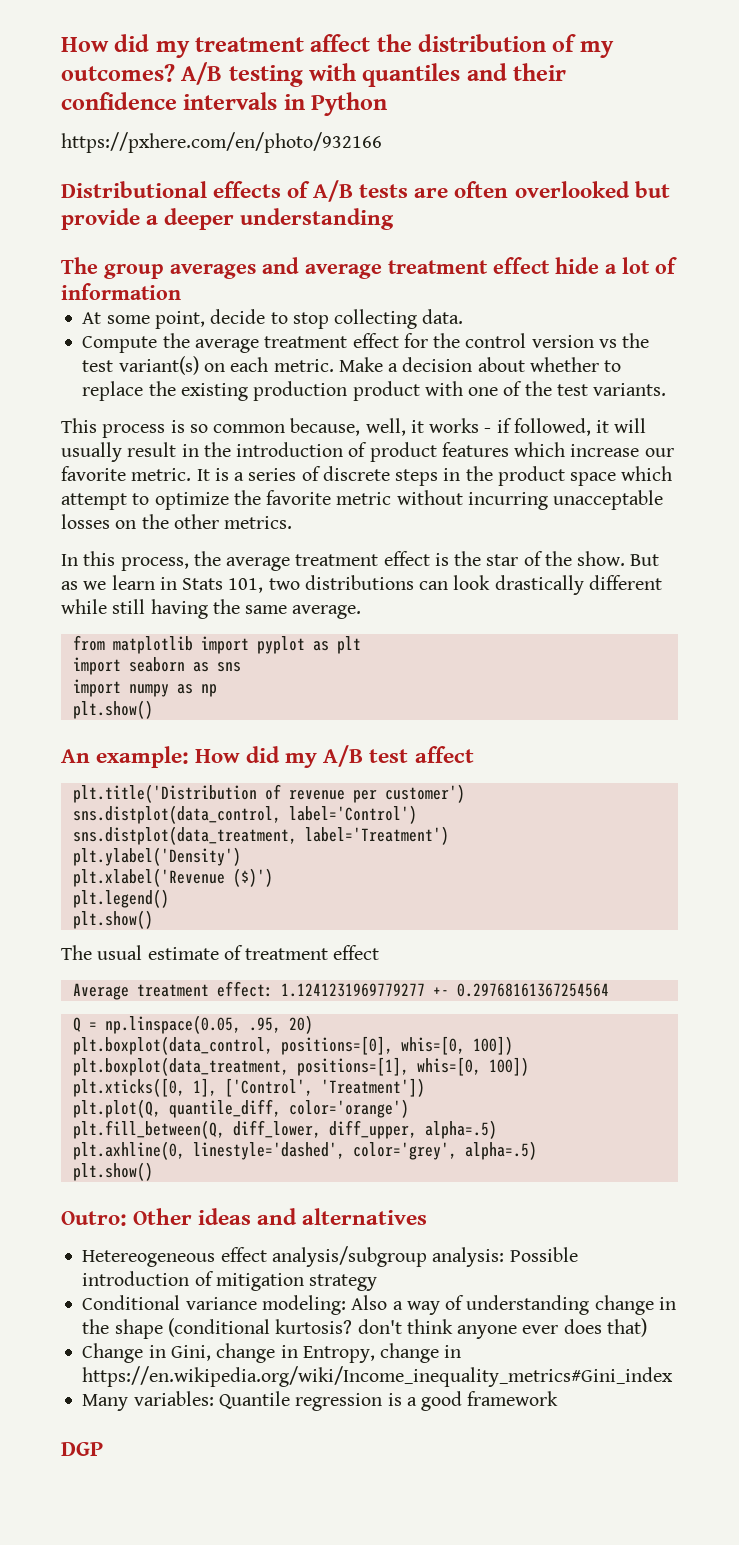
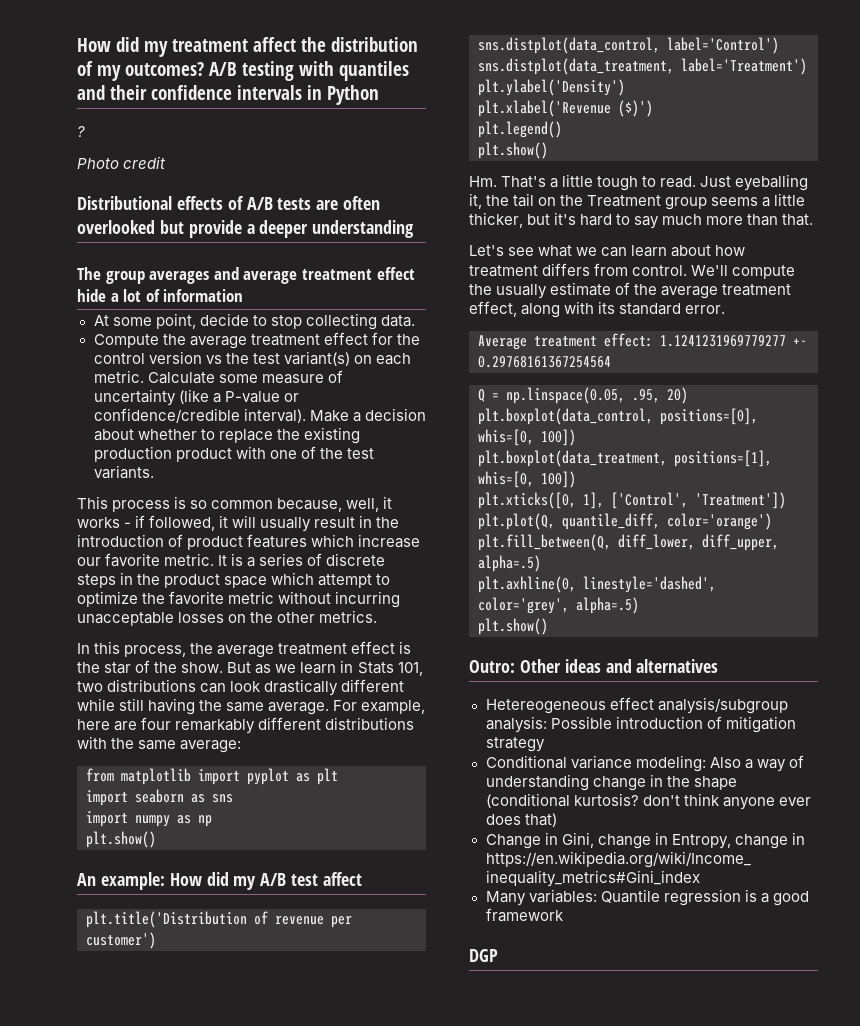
[61,132,382,153] https://pxhere.com/en/photo/932166 -> [77,126,85,137] [77,156,167,169] ? // Photo credit
(334, 365) none -> [147,370,343,384] [93,389,299,406] [93,408,306,423] Calculate some measure of uncertainty (like a P-value or confidence/credible interval).
(362, 612) none -> [333,700,426,714] [77,717,415,734] [77,736,242,753] For example, here are four remarkably different distributions with the same average:
[61,945,380,960] The usual estimate of treatment effect -> [469,174,809,191] [469,193,806,210] [469,212,814,229] [469,245,746,257] [469,263,796,279] [469,282,792,299] [469,301,726,318] Hm. That's a little tough to read. Just eyeballing it, the tail on the Treatment group seems a little thicker, but it's hard to say much more than that. // Let's see what we can learn about how treatment differs from control. We'll compute the usually estimate of the average treatment effect, along with its standard error.

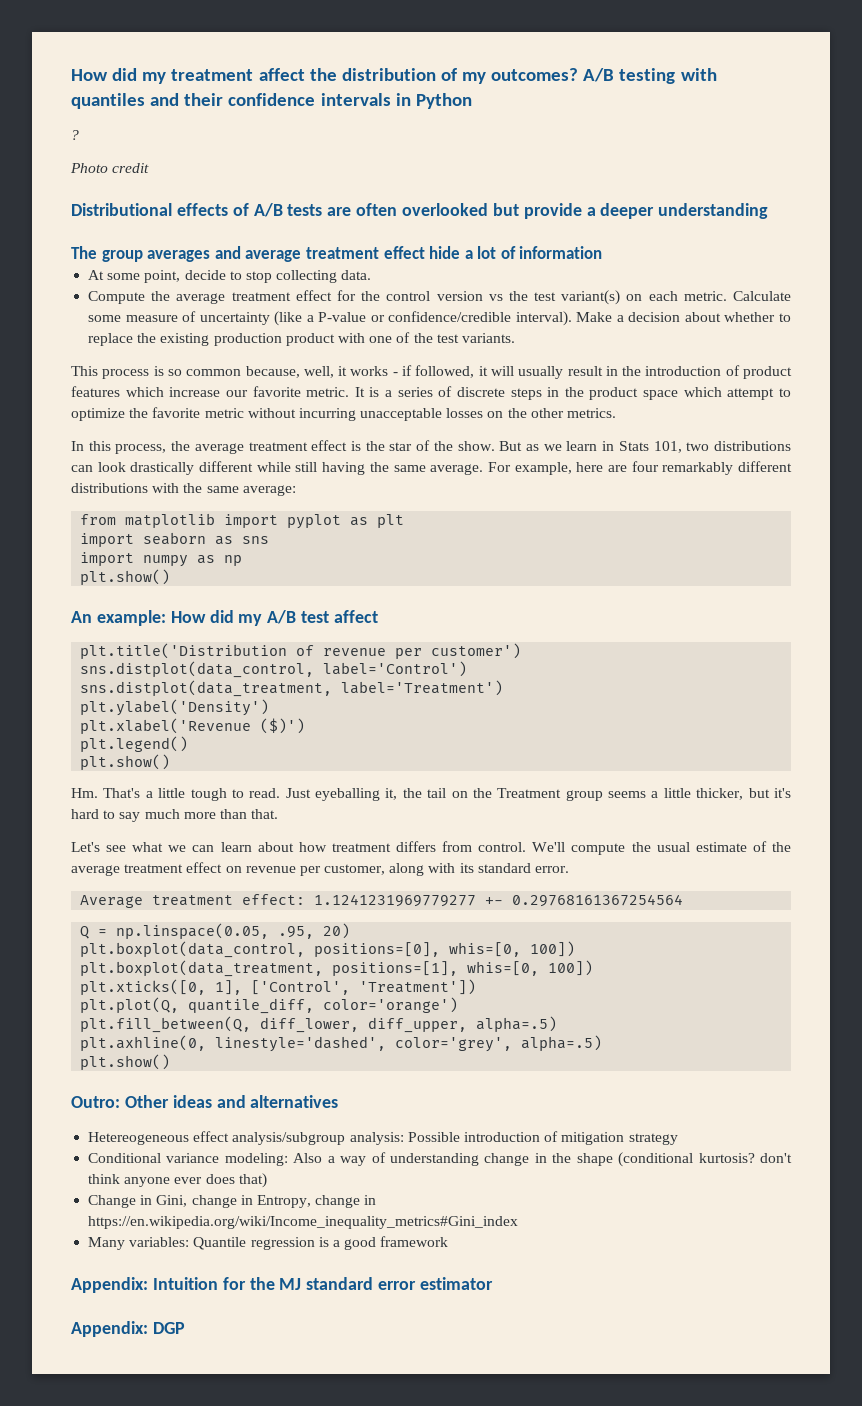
[496,284,548,299] usually -> [656,842,690,852] usual
[469,301,517,317] effect, -> [186,862,386,876] effect on revenue per customer,
(564, 915) none -> [71,1277,494,1293] [71,1321,148,1337] Appendix: Intuition for the MJ standard error estimator // Appendix:

